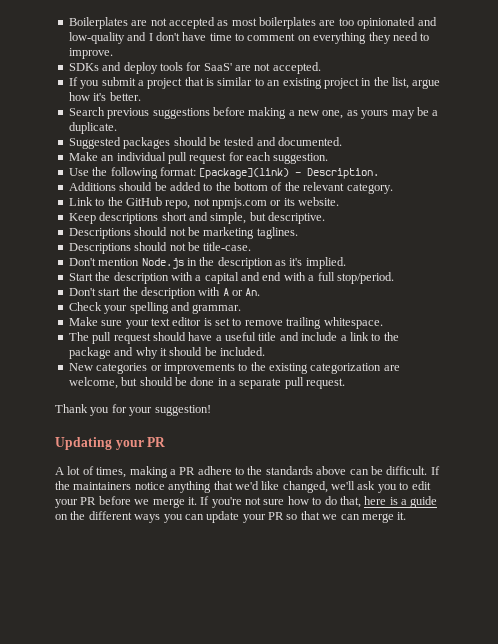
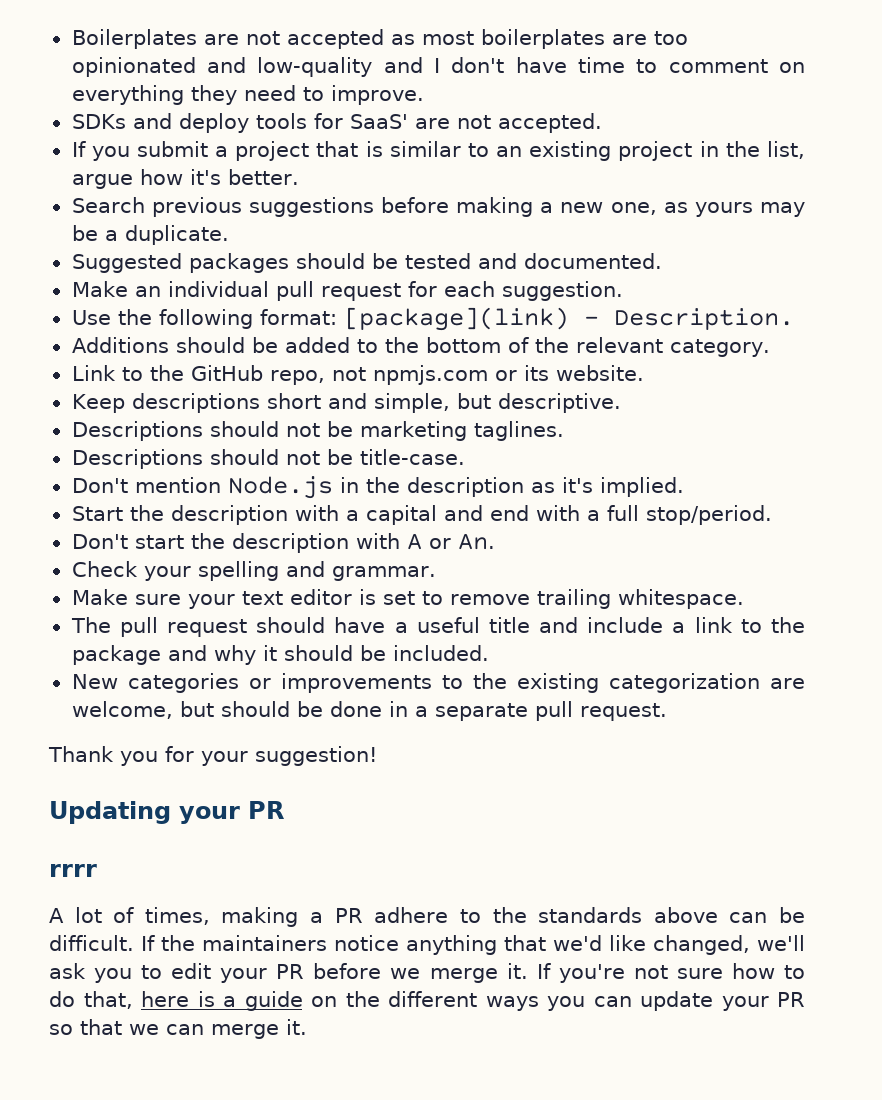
(166, 442) none -> [49,864,97,877] // rrrr

